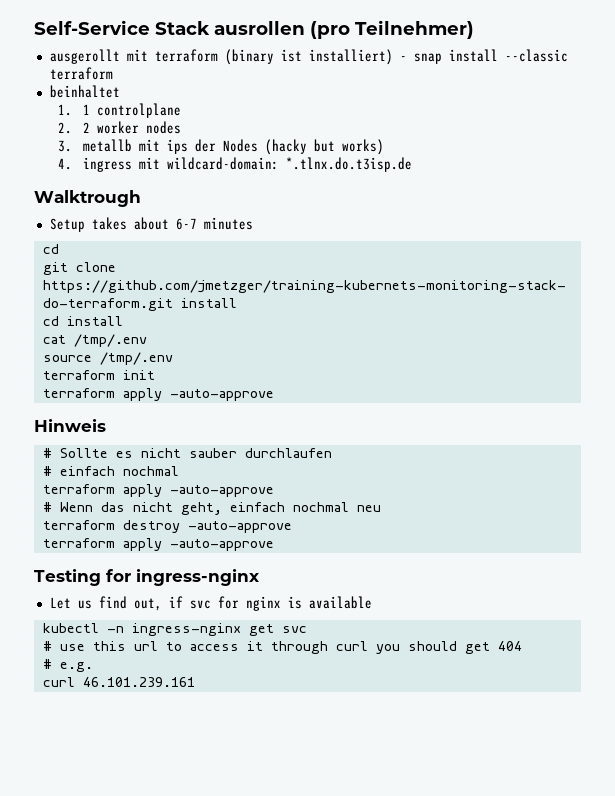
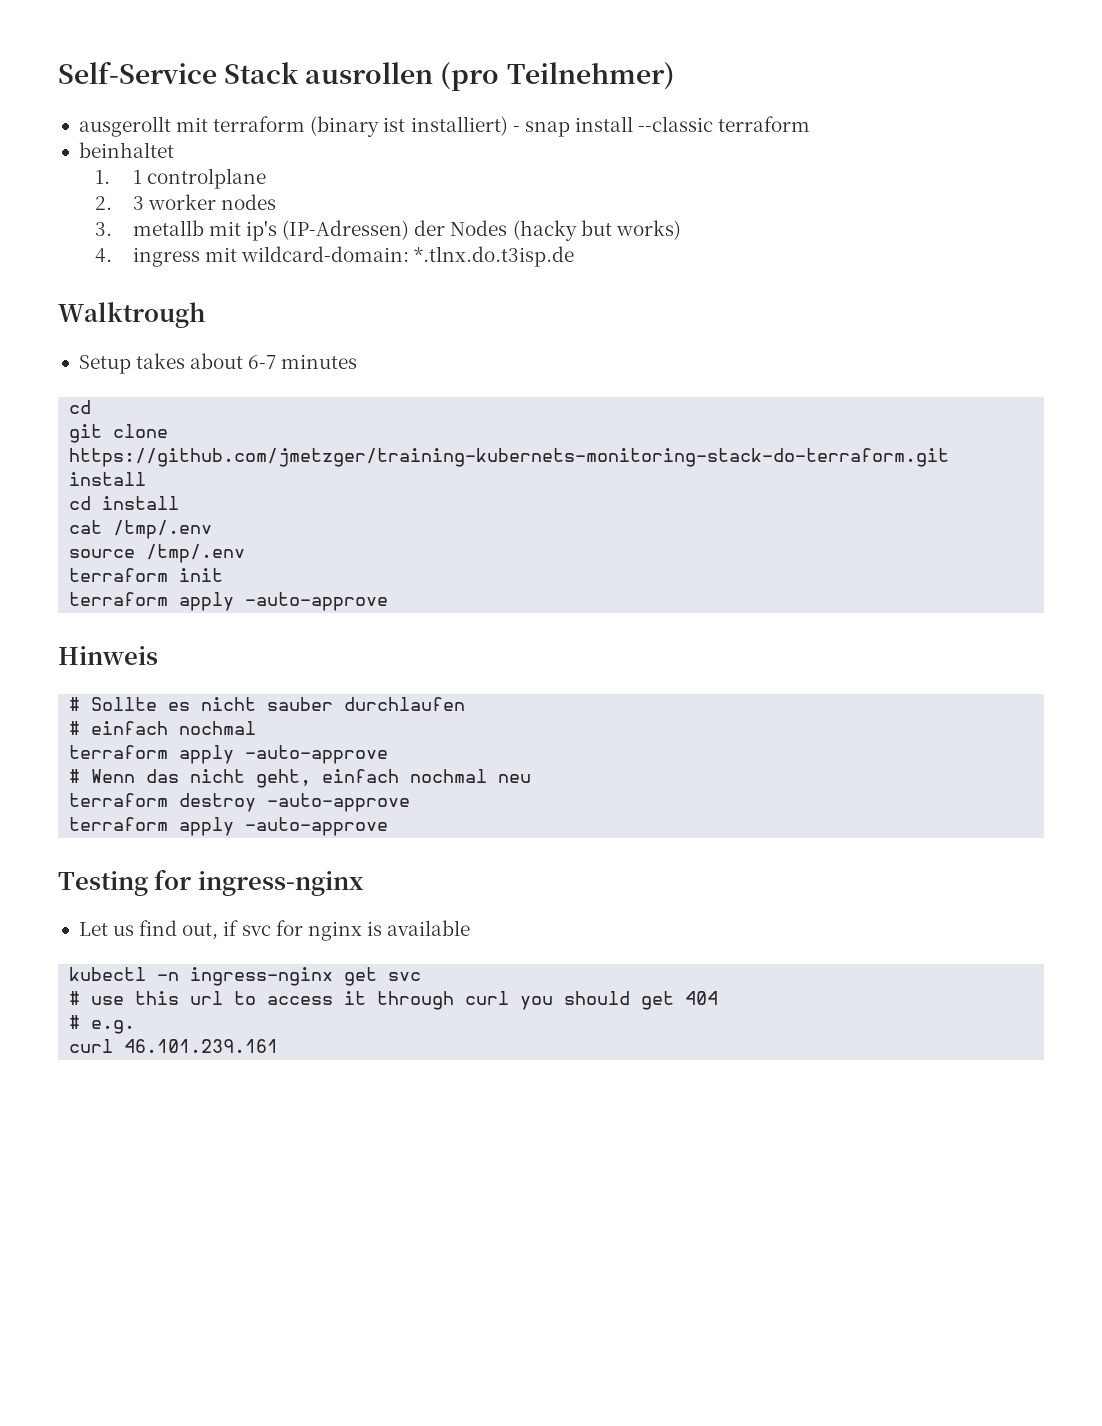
[82,122,90,133] 2 -> [132,196,144,210] 3
[166,139,188,154] ips -> [246,220,410,241] ip's (IP-Adressen)

